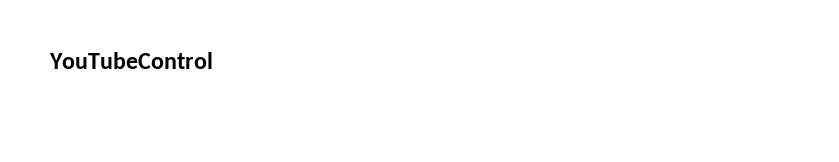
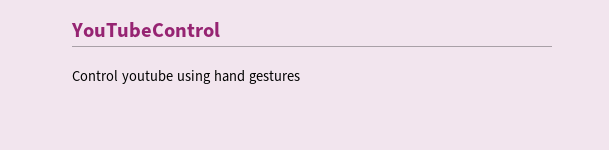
(213, 60) none -> [72,70,300,84] // Control youtube using hand gestures

